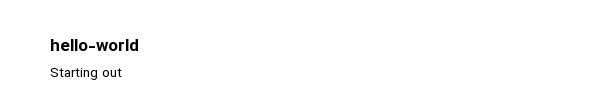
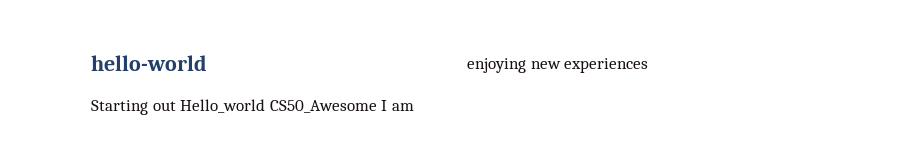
(122, 72) none -> [180,99,414,113] [467,58,649,73] Hello_world CS50_Awesome I am enjoying new experiences

